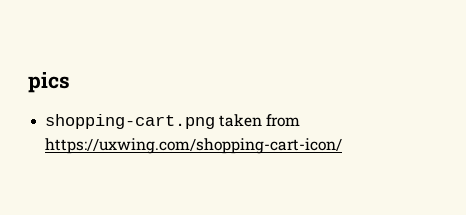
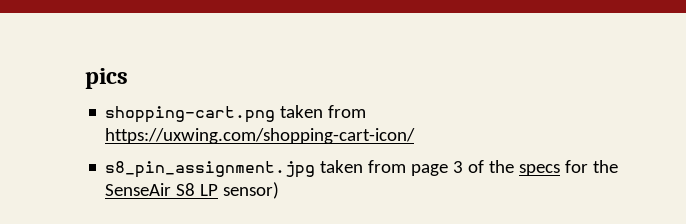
(343, 146) none -> [105,160,619,178] [105,182,280,199] // s8_pin_assignment.jpg taken from page 3 of the specs for the SenseAir S8 LP sensor)

